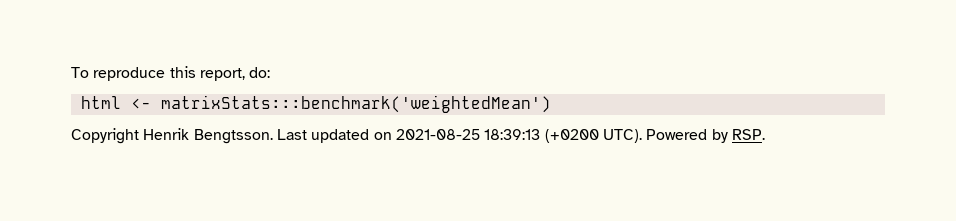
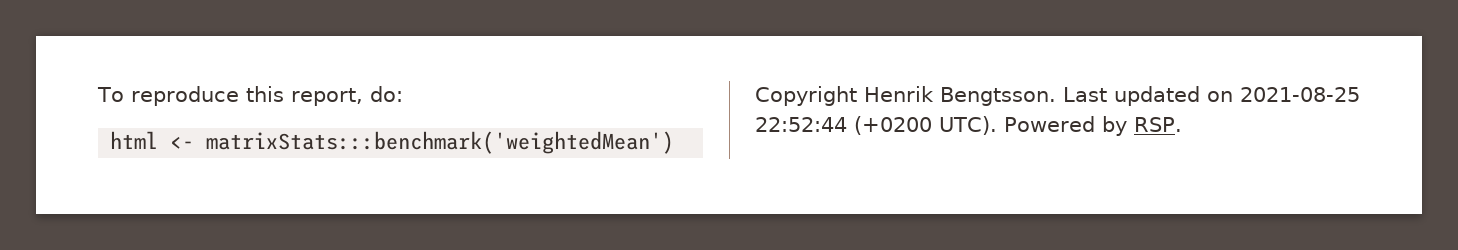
[484,129,541,140] 18:39:13 -> [755,117,847,132] 22:52:44

